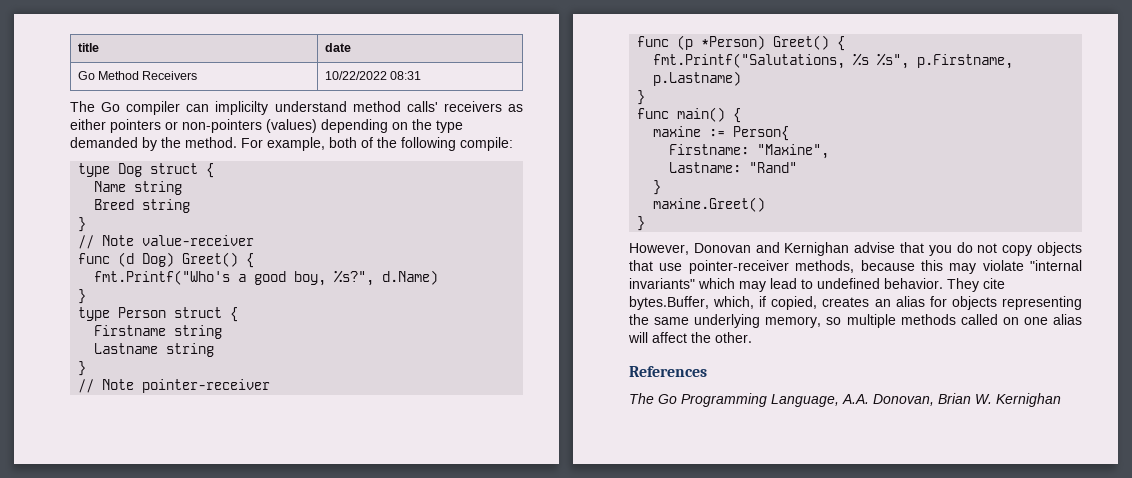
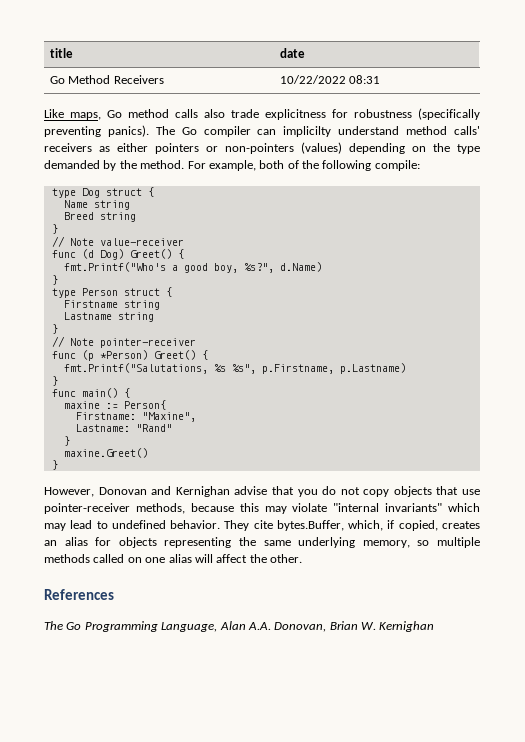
(421, 75) none -> [44,108,480,120] [44,125,149,137] Like maps, Go method calls also trade explicitness for robustness (specifically preventing panics).
(839, 400) none -> [219,621,246,630] Alan

